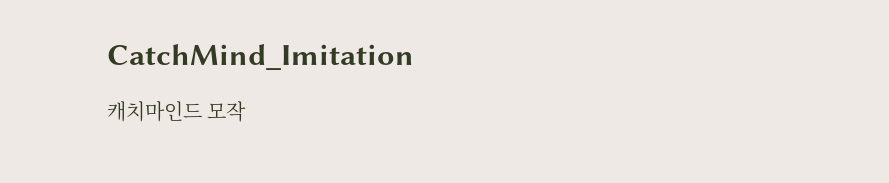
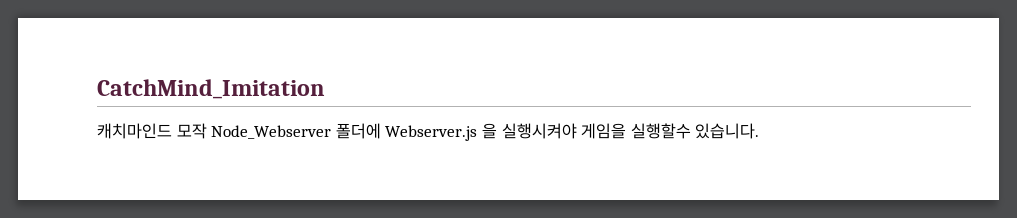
(247, 111) none -> [211,123,760,141] Node_Webserver 폴더에 Webserver.js 을 실행시켜야 게임을 실행할수 있습니다.

